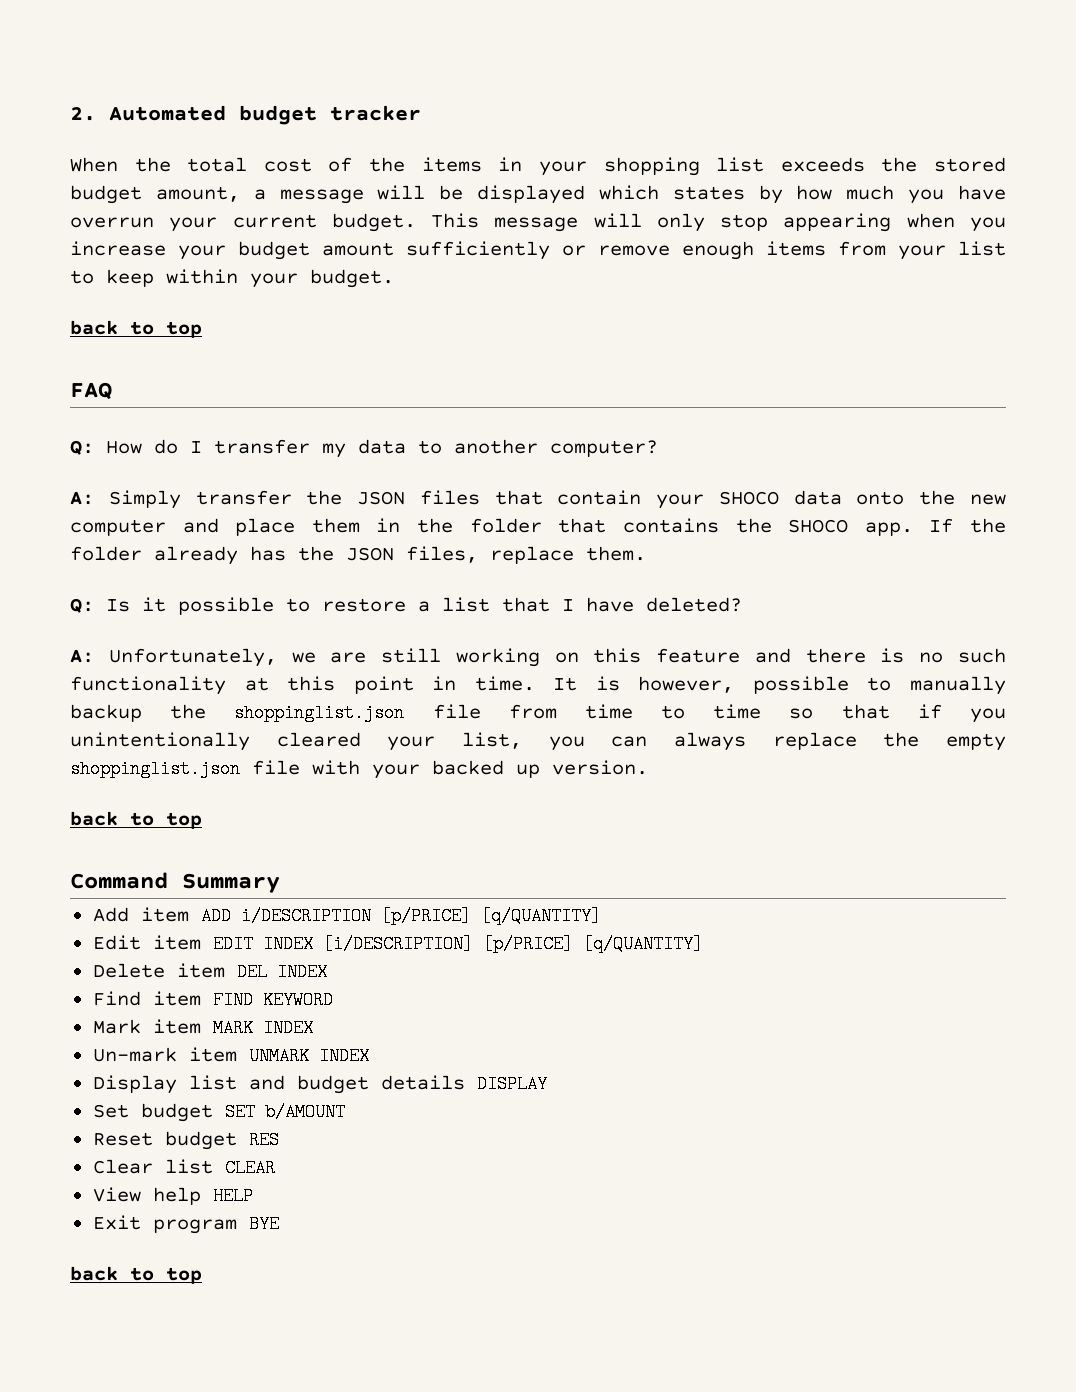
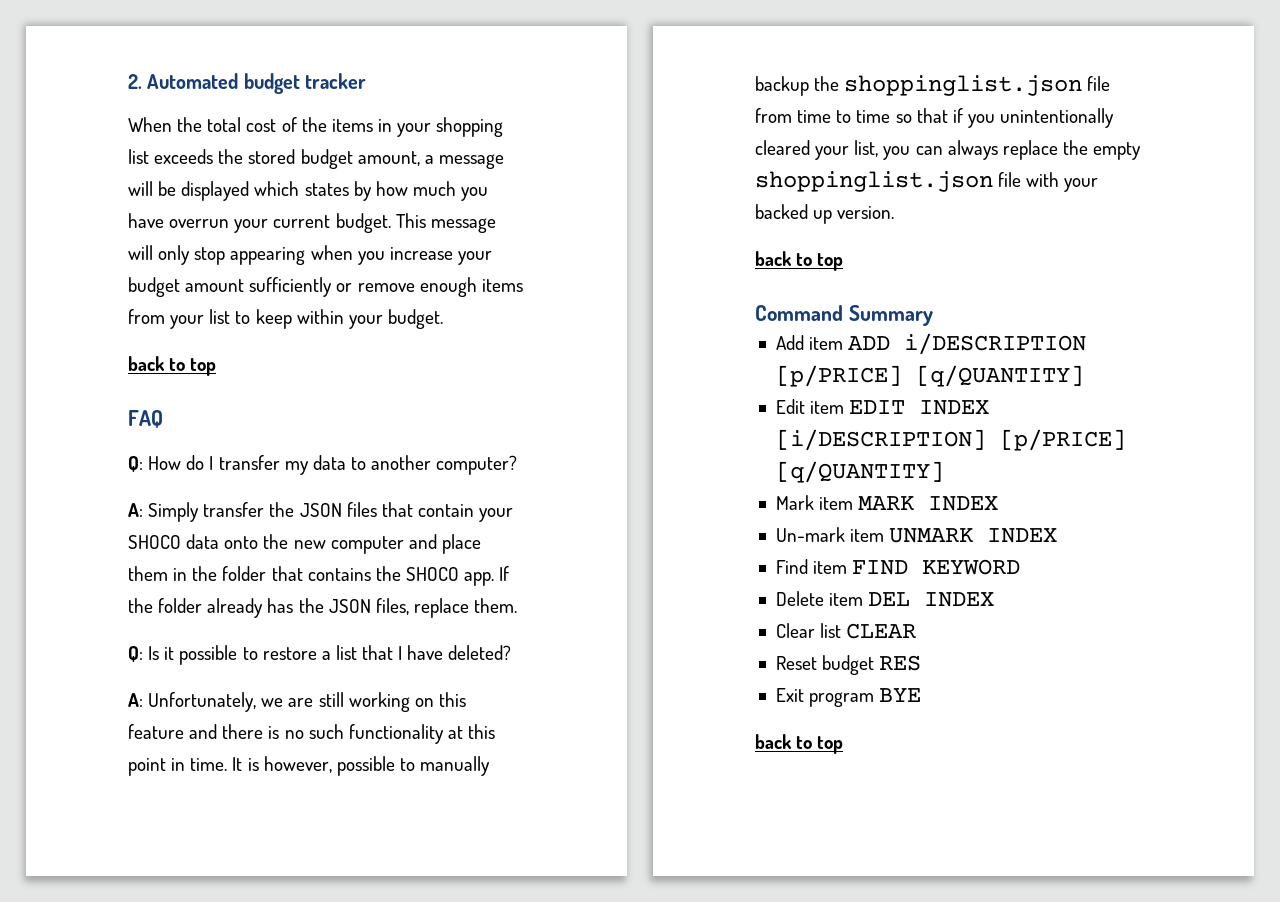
[92,963,327,981] [92,991,333,1009] // Delete item DEL INDEX // Find item FIND KEYWORD -> (944, 472) none
[92,1075,547,1094] [92,1103,345,1122] [92,1131,279,1150] Display list and budget details DISPLAY // Set budget SET b/AMOUNT // Reset budget RES -> [775,559,1021,575] [775,591,995,607] Find item FIND KEYWORD // Delete item DEL INDEX
[92,1187,253,1205] View help HELP -> [775,655,922,675] Reset budget RES

